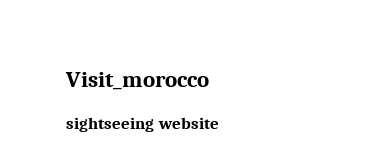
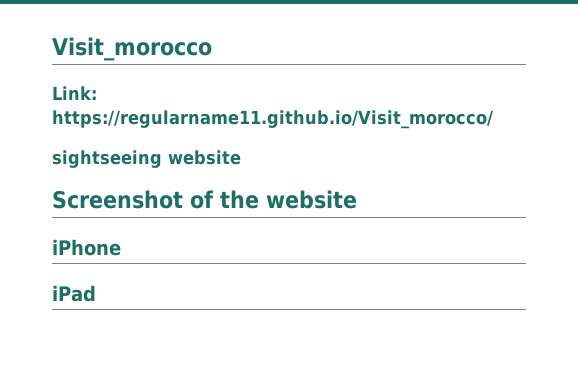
(209, 81) none -> [52,86,97,100] [52,110,493,129] // Link: https://regularname11.github.io/Visit_morocco/
(219, 123) none -> [52,190,357,209] [52,239,121,256] [52,285,96,302] // Screenshot of the website // iPhone // iPad

